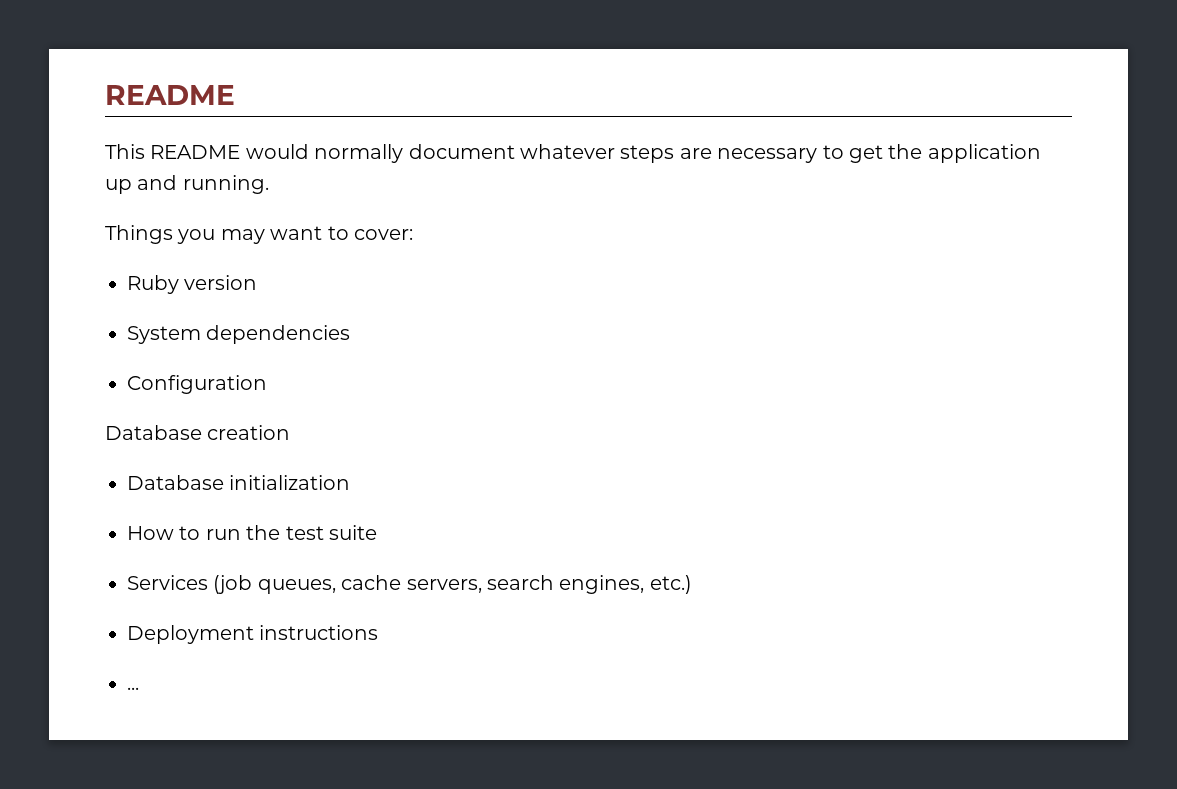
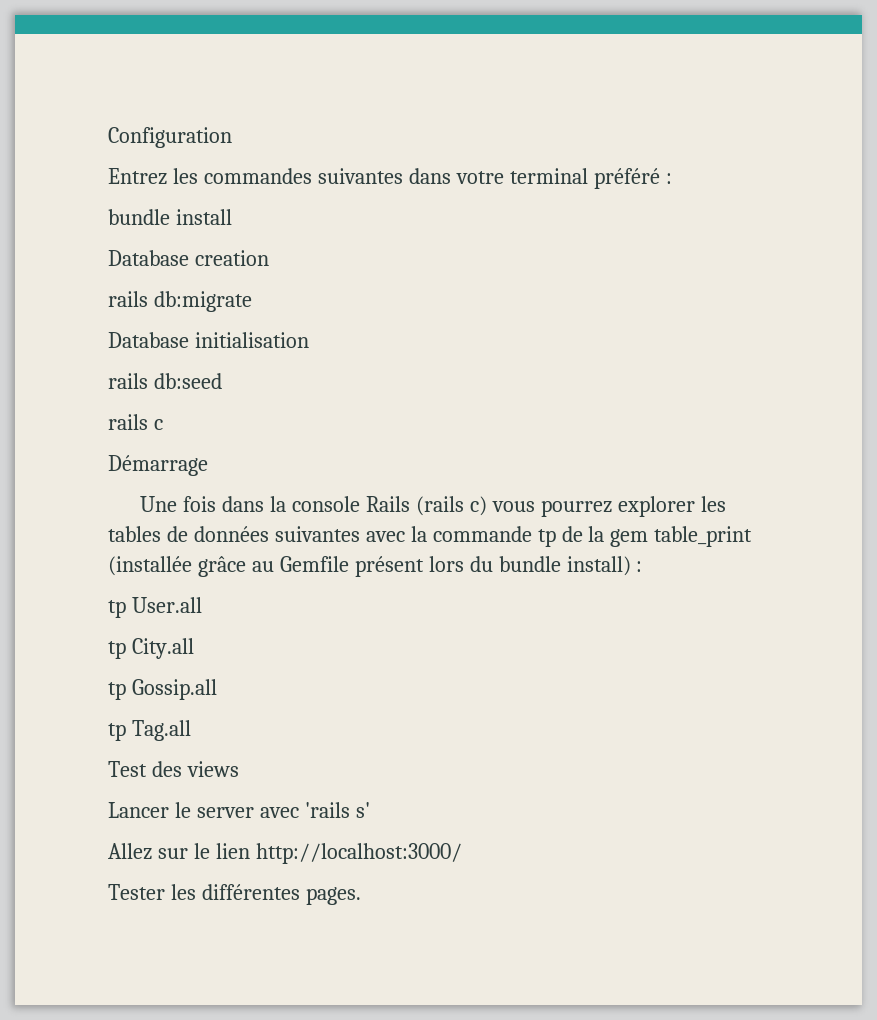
[105,85,235,105] [105,144,1041,163] [105,175,269,194] [105,225,413,244] [127,275,258,294] [127,325,351,344] [127,375,267,394] README // This README would normally document whatever steps are necessary to get the application up and running. // Things you may want to cover: // Ruby version // System dependencies // Configuration -> [108,127,232,148] [108,168,672,189] [108,209,232,225] Configuration // Entrez les commandes suivantes dans votre terminal préféré : // bundle install
[127,475,351,490] [127,525,377,540] [127,575,692,594] [127,625,379,644] [127,687,139,690] // Database initialization // How to run the test suite // Services (job queues, cache servers, search engines, etc.) // Deployment instructions // ... -> [108,291,252,312] [108,332,309,348] [108,373,222,389] [108,414,163,430] [108,455,208,476] [140,496,726,517] [108,526,753,547] [108,556,643,577] [108,597,202,618] [108,638,194,659] [108,679,217,700] [108,720,191,741] [108,761,239,777] [108,802,370,818] [108,843,462,864] [108,884,361,905] // rails db:migrate // Database initialisation // rails db:seed // rails c // Démarrage // Une fois dans la console Rails (rails c) vous pourrez explorer les tables de données suivantes avec la commande tp de la gem table_print (installée grâce au Gemfile présent lors du bundle install) : // tp User.all // tp City.all // tp Gossip.all // tp Tag.all // Test des views // Lancer le server avec 'rails s' // Allez sur le lien http://localhost:3000/ // Tester les différentes pages.

